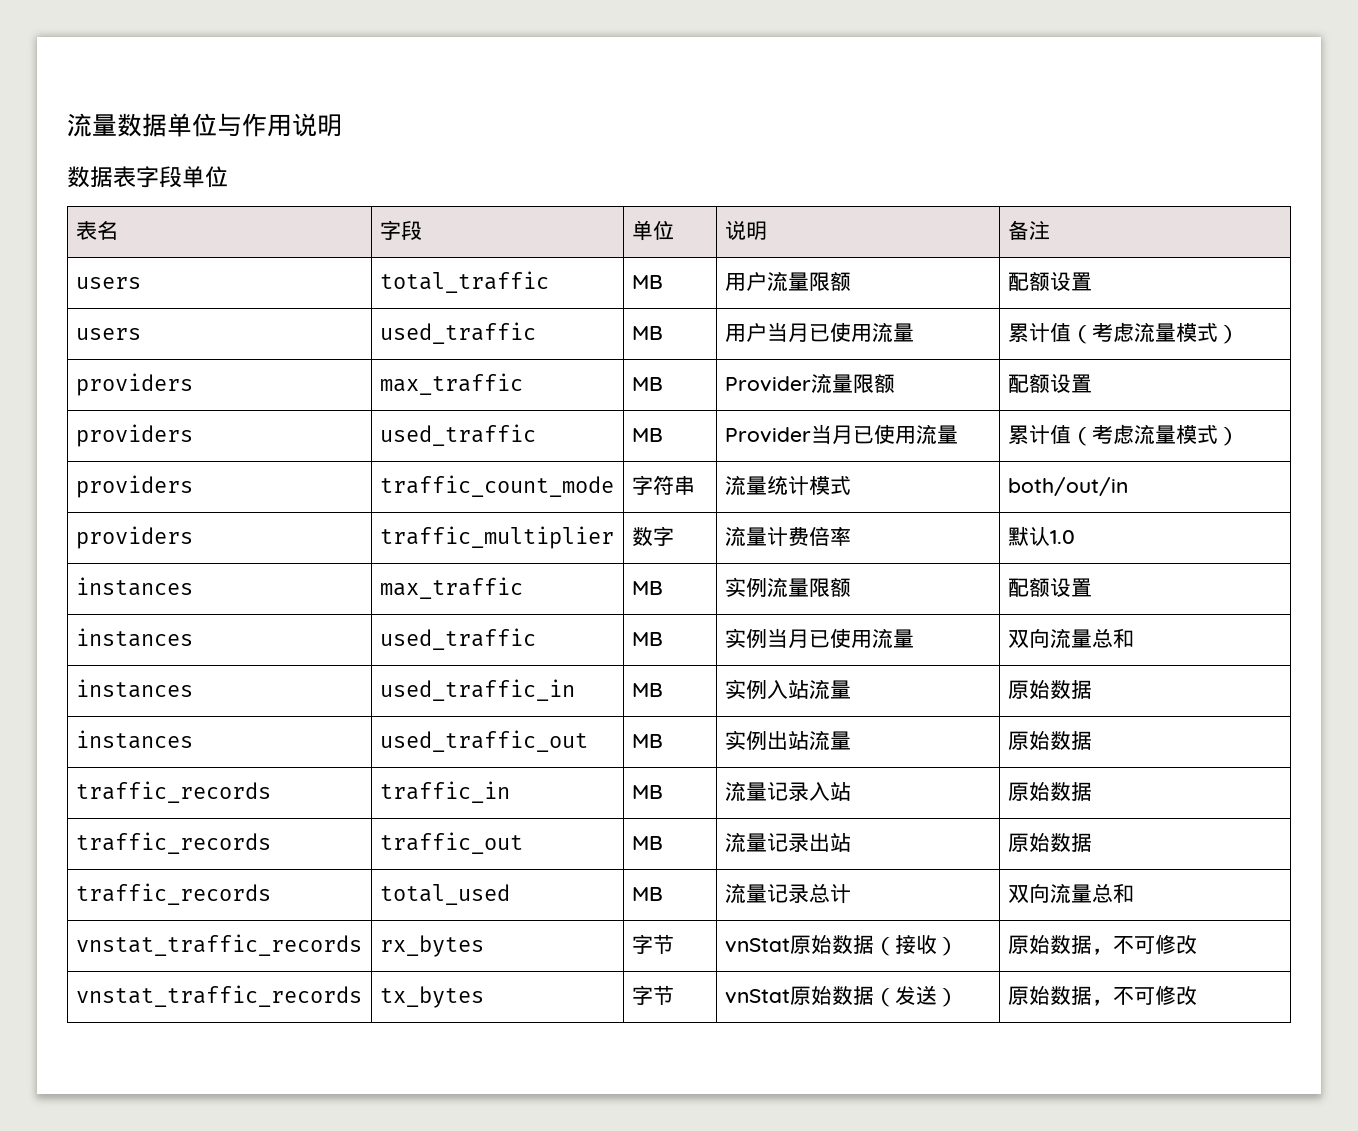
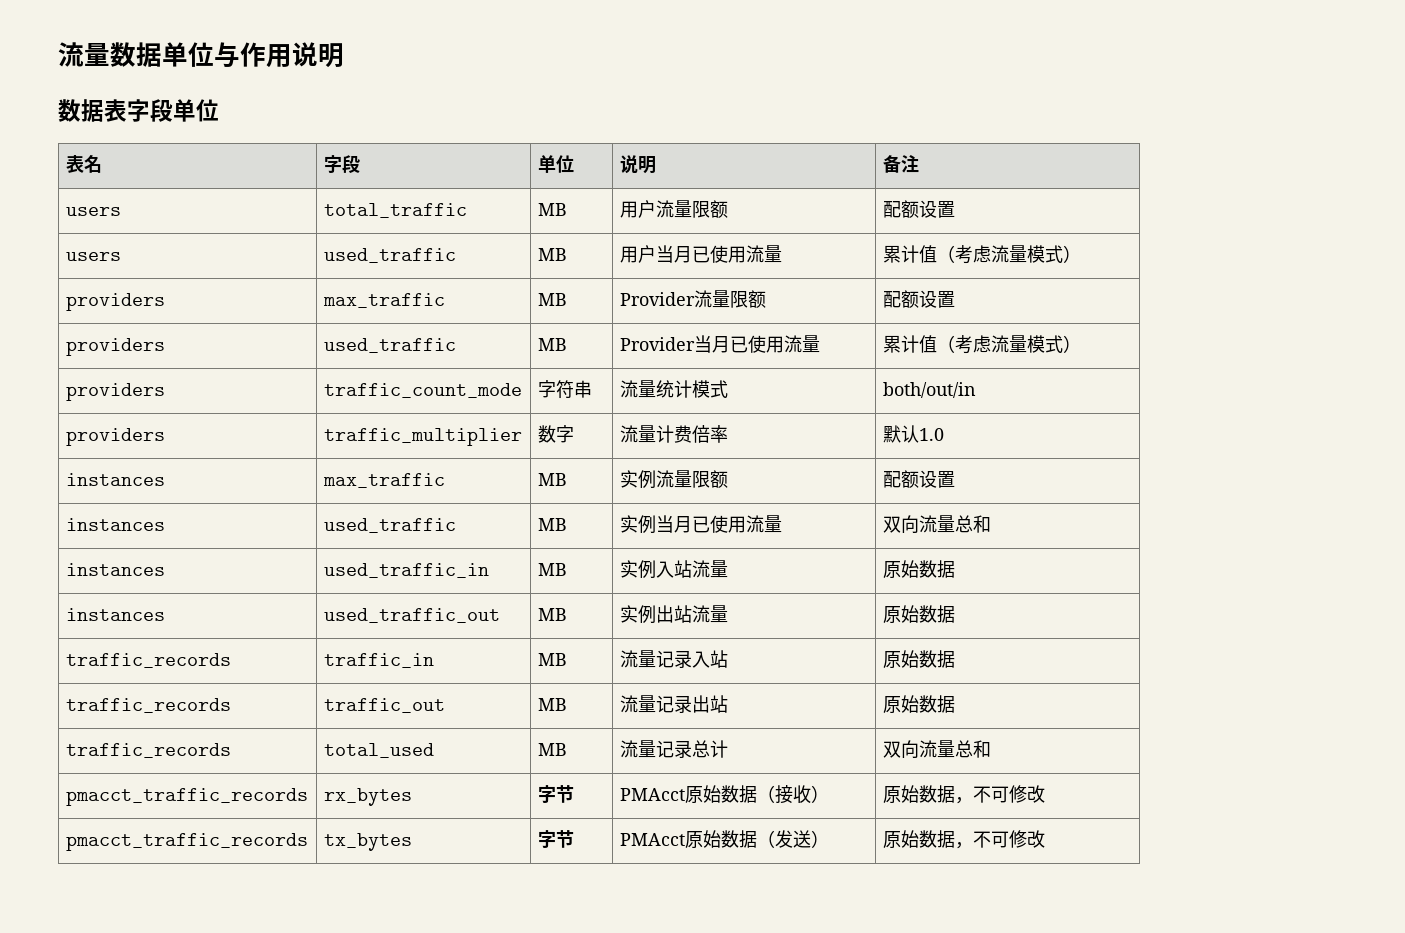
[75,934,362,956] vnstat_traffic_records -> [65,788,308,806] pmacct_traffic_records
[724,938,790,953] vnStat -> [619,788,685,801] PMAcct
[75,985,362,1007] vnstat_traffic_records -> [65,833,308,851] pmacct_traffic_records
[724,989,790,1004] vnStat -> [619,833,685,846] PMAcct

